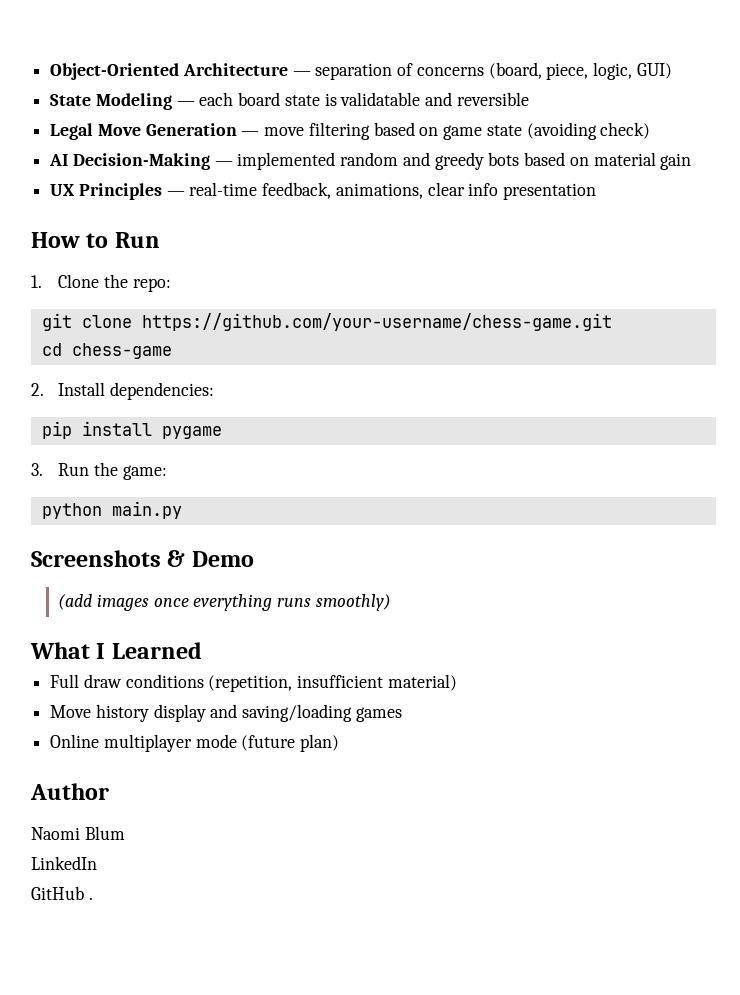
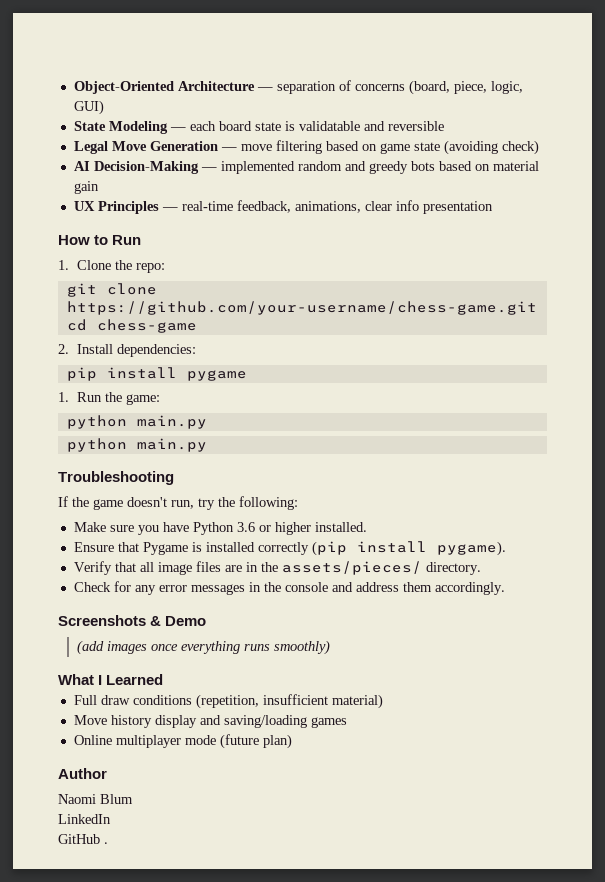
[31,463,43,476] 3. -> [58,392,69,402] 1.
(182, 510) none -> [66,438,207,452] [58,471,174,485] [58,496,298,510] [73,522,367,535] [73,541,506,556] [73,561,481,575] [73,581,505,595] // python main.py // Troubleshooting // If the game doesn't run, try the following: // Make sure you have Python 3.6 or higher installed. // Ensure that Pygame is installed correctly (pip install pygame). // Verify that all image files are in the assets/pieces/ directory. // Check for any error messages in the console and address them accordingly.

